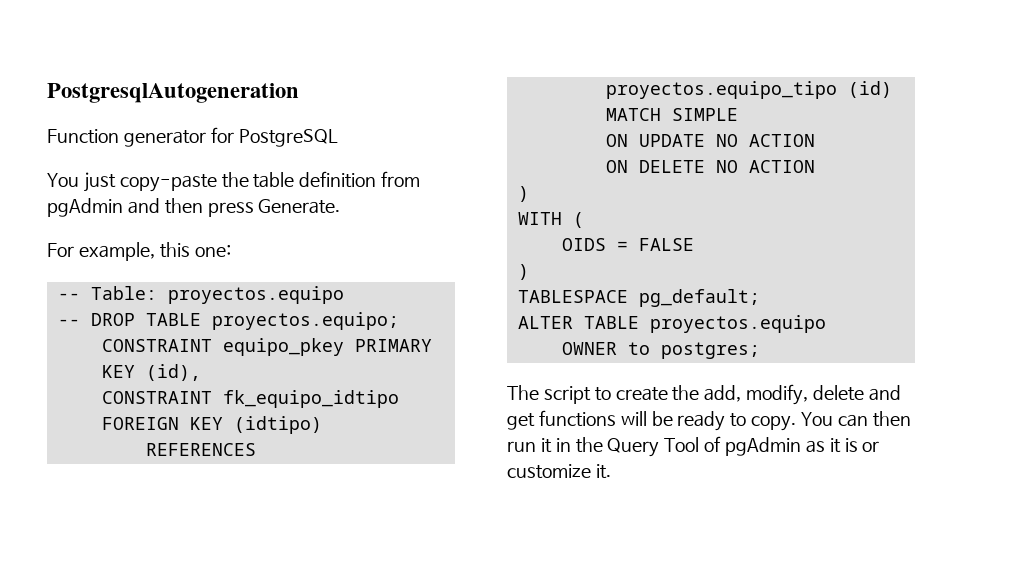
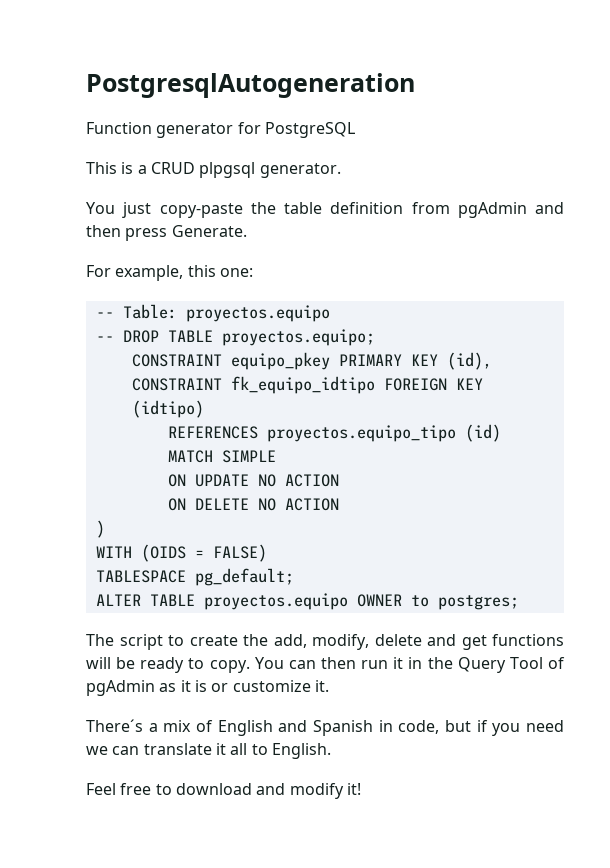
(338, 138) none -> [86,162,341,178] // This is a CRUD plpgsql generator.
[572,212,584,228] [561,238,694,251] [517,264,529,280] ( // OIDS = FALSE // ) -> [140,544,267,562] (OIDS = FALSE)
(826, 324) // -> (348, 601) none
(611, 471) none -> [86,719,565,736] [86,743,331,759] [86,783,361,799] // There´s a mix of English and Spanish in code, but if you need we can translate it all to English. // Feel free to download and modify it!

